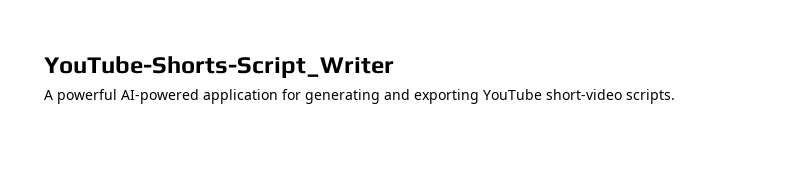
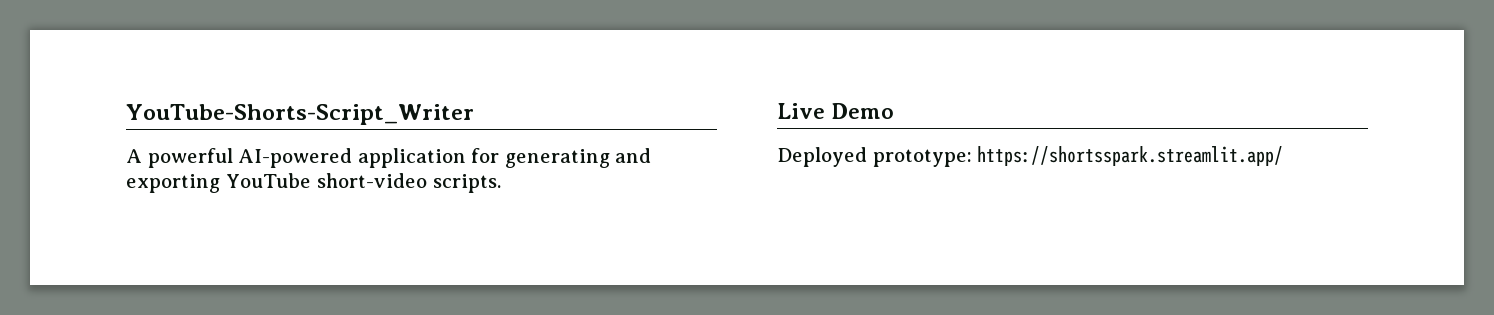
(675, 96) none -> [777,103,895,119] [777,146,1284,167] // Live Demo // Deployed prototype: https://shortsspark.streamlit.app/

